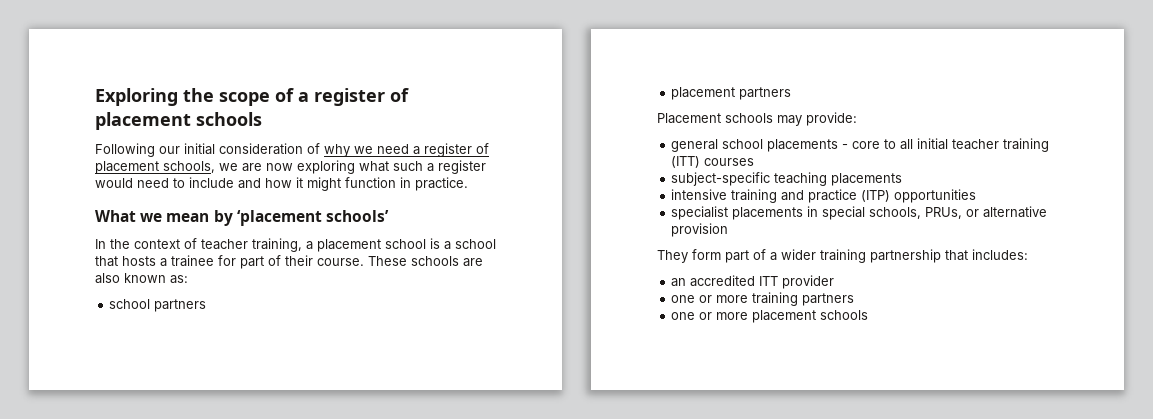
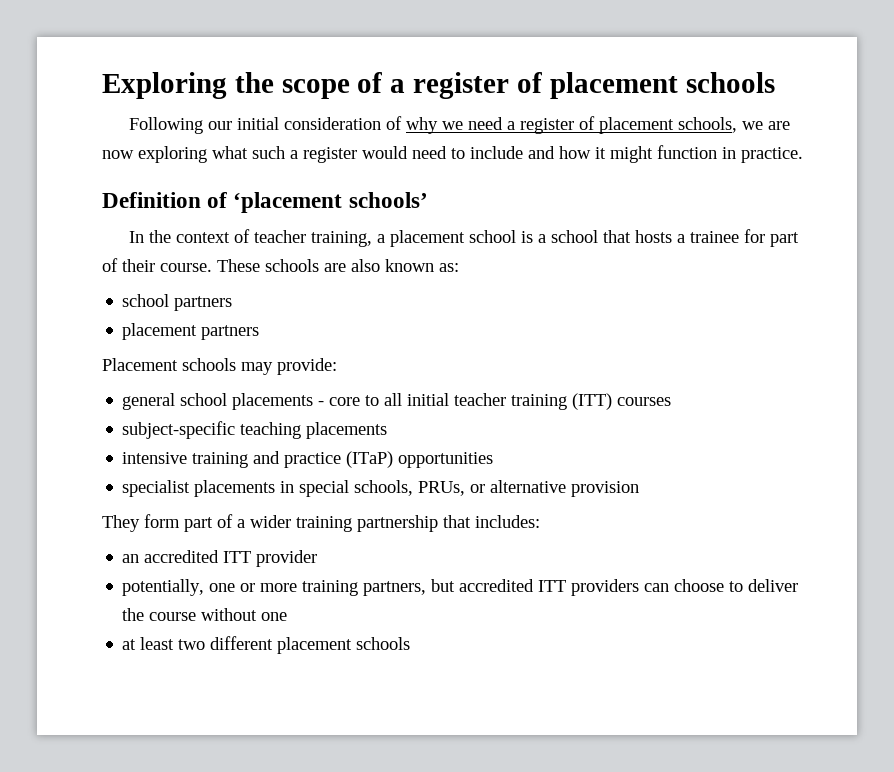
[95,210,233,226] What we mean by -> [102,192,228,208] Definition of
[861,190,891,202] (ITP) -> [346,451,394,468] (ITaP)
(835, 282) none -> [122,579,205,596] potentially,
[802,293,855,306] [671,312,749,320] partners // one or more -> [363,579,799,596] [122,608,288,621] [122,636,274,650] partners, but accredited ITT providers can choose to deliver the course without one // at least two different

